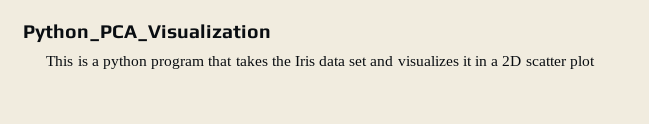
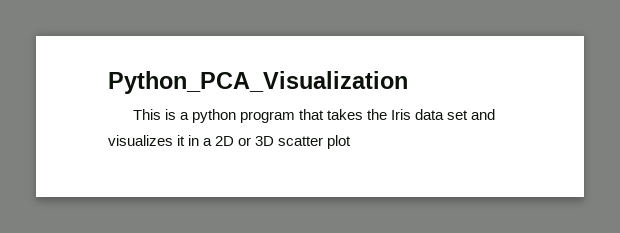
(522, 61) none -> [238,136,275,146] or 3D

